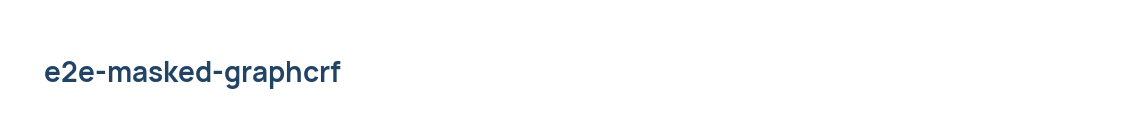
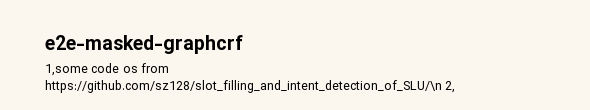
(341, 75) none -> [45,63,170,76] [45,80,456,93] // 1,some code os from https://github.com/sz128/slot_filling_and_intent_detection_of_SLU/\n 2,

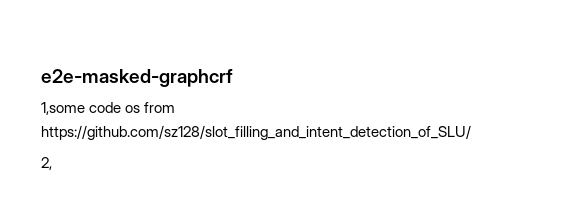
[45,80,442,93] https://github.com/sz128/slot_filling_and_intent_detection_of_SLU/\n -> [41,125,471,140] https://github.com/sz128/slot_filling_and_intent_detection_of_SLU/ //

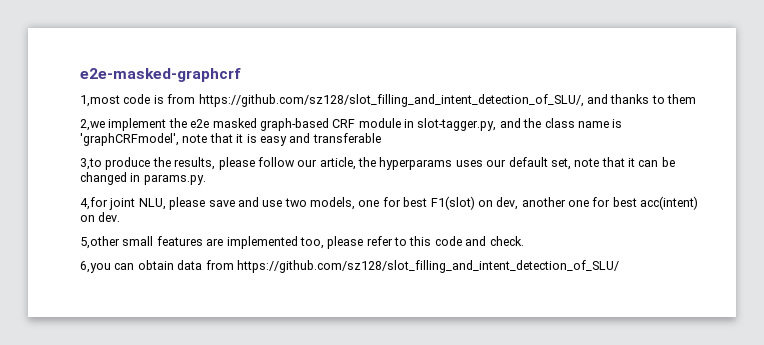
[41,102,141,115] 1,some code os -> [80,94,696,107] [80,118,623,131] [80,133,381,146] [80,157,675,170] [80,172,206,185] [80,196,699,210] [80,212,121,222] [80,236,524,249] [80,260,203,273] 1,most code is from https://github.com/sz128/slot_filling_and_intent_detection_of_SLU/, and thanks to them // 2,we implement the e2e masked graph-based CRF module in slot-tagger.py, and the class name is 'graphCRFmodel', note that it is easy and transferable // 3,to produce the results, please follow our article, the hyperparams uses our default set, note that it can be changed in params.py. // 4,for joint NLU, please save and use two models, one for best F1(slot) on dev, another one for best acc(intent) on dev. // 5,other small features are implemented too, please refer to this code and check. // 6,you can obtain data
[41,157,52,170] // 2, -> (619, 266) none

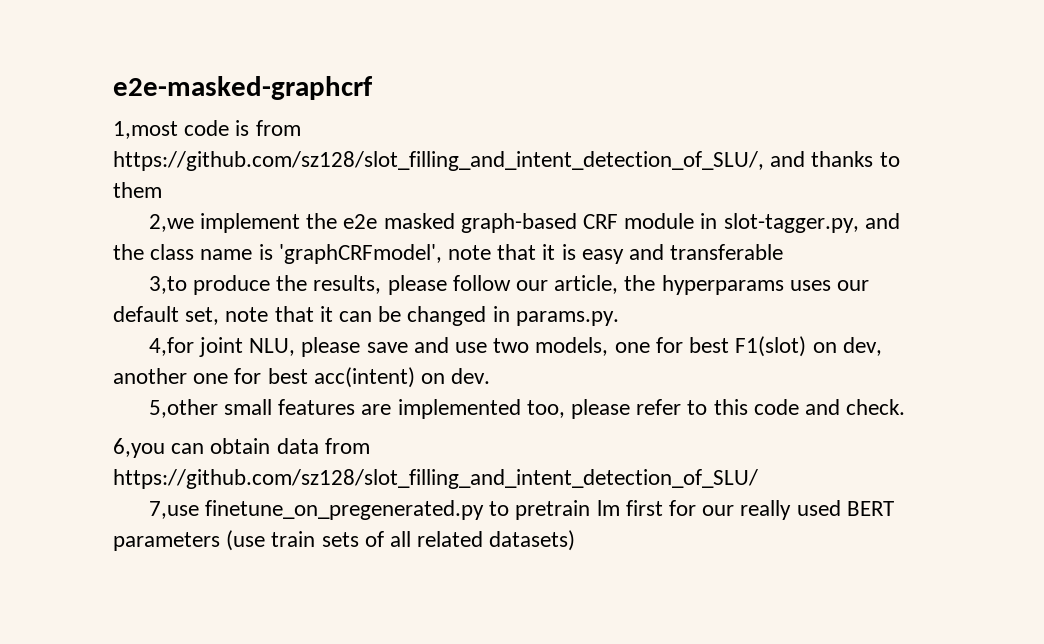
(619, 266) none -> [148,500,894,520] [113,530,576,551] // 7,use finetune_on_pregenerated.py to pretrain lm first for our really used BERT parameters (use train sets of all related datasets)

